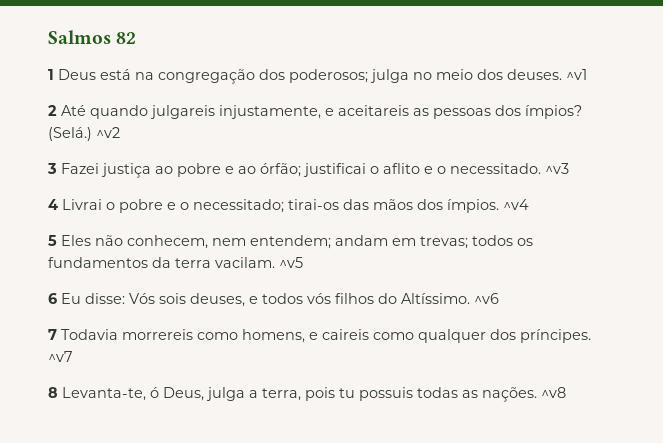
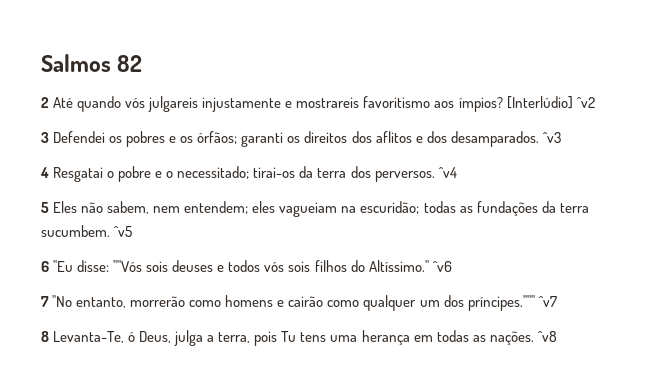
[48,69,587,84] [48,105,582,119] [48,127,120,141] [47,163,541,178] 1 Deus está na congregação dos poderosos; julga no meio dos deuses. ^v1 // 2 Até quando julgareis injustamente, e aceitareis as pessoas dos ímpios? (Selá.) ^v2 // 3 Fazei justiça ao pobre e ao órfão; justificai o aflito e o necessitado. -> [41,96,595,112] [41,131,539,147] 2 Até quando vós julgareis injustamente e mostrareis favoritismo aos ímpios? [Interlúdio] ^v2 // 3 Defendei os pobres e os órfãos; garanti os direitos dos aflitos e dos desamparados.
[62,199,102,210] Livrai -> [53,167,104,182] Resgatai
[343,199,499,213] das mãos dos ímpios. -> [299,166,435,182] da terra dos perversos.
[127,235,208,249] conhecem, -> [107,201,150,214] sabem,
[335,235,533,249] [48,257,275,268] andam em trevas; todos os fundamentos da terra vacilam. -> [252,201,589,217] [41,225,110,237] eles vagueiam na escuridão; todas as fundações da terra sucumbem.
[61,293,245,307] Eu disse: Vós sois deuses, -> [53,260,214,272] "Eu disse: ""Vós sois deuses
(331, 298) none -> [288,261,311,272] sois
[401,293,470,304] Altíssimo. -> [368,260,429,272] Altíssimo."
[61,329,591,343] Todavia morrereis como homens, e caireis como qualquer dos príncipes. -> [52,295,535,311] "No entanto, morrerão como homens e cairão como qualquer um dos príncipes."""
[62,387,146,401] Levanta-te, -> [53,331,125,343] Levanta-Te,
[339,387,413,401] tu possuis -> [281,330,433,345] Tu tens uma herança em

